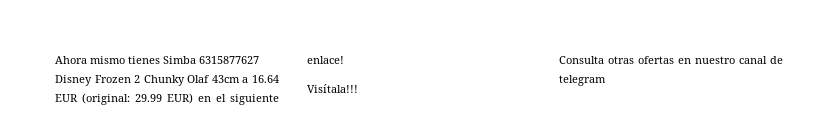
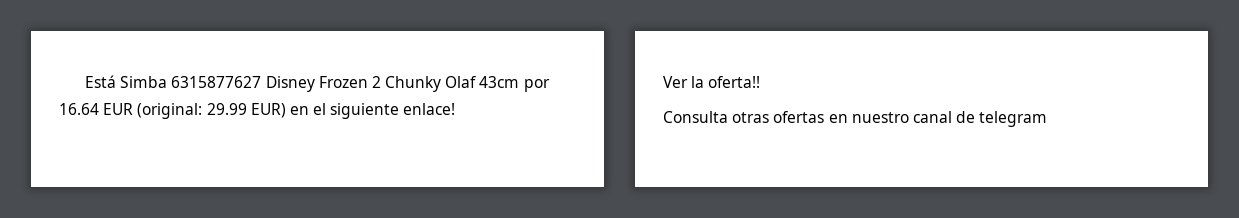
[55,56,160,64] Ahora mismo tienes -> [84,75,116,88] Está
[242,77,249,83] a -> [523,79,550,92] por
[307,84,358,93] Visítala!!! -> [663,76,761,88] Ver la oferta!!

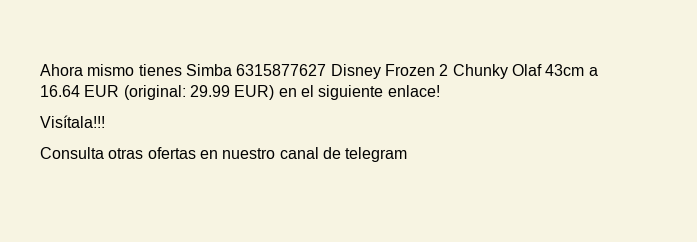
[84,75,116,88] Está -> [40,64,182,76] Ahora mismo tienes
[523,79,550,92] por -> [588,67,598,76] a
[663,76,761,88] Ver la oferta!! -> [40,115,105,128] Visítala!!!

